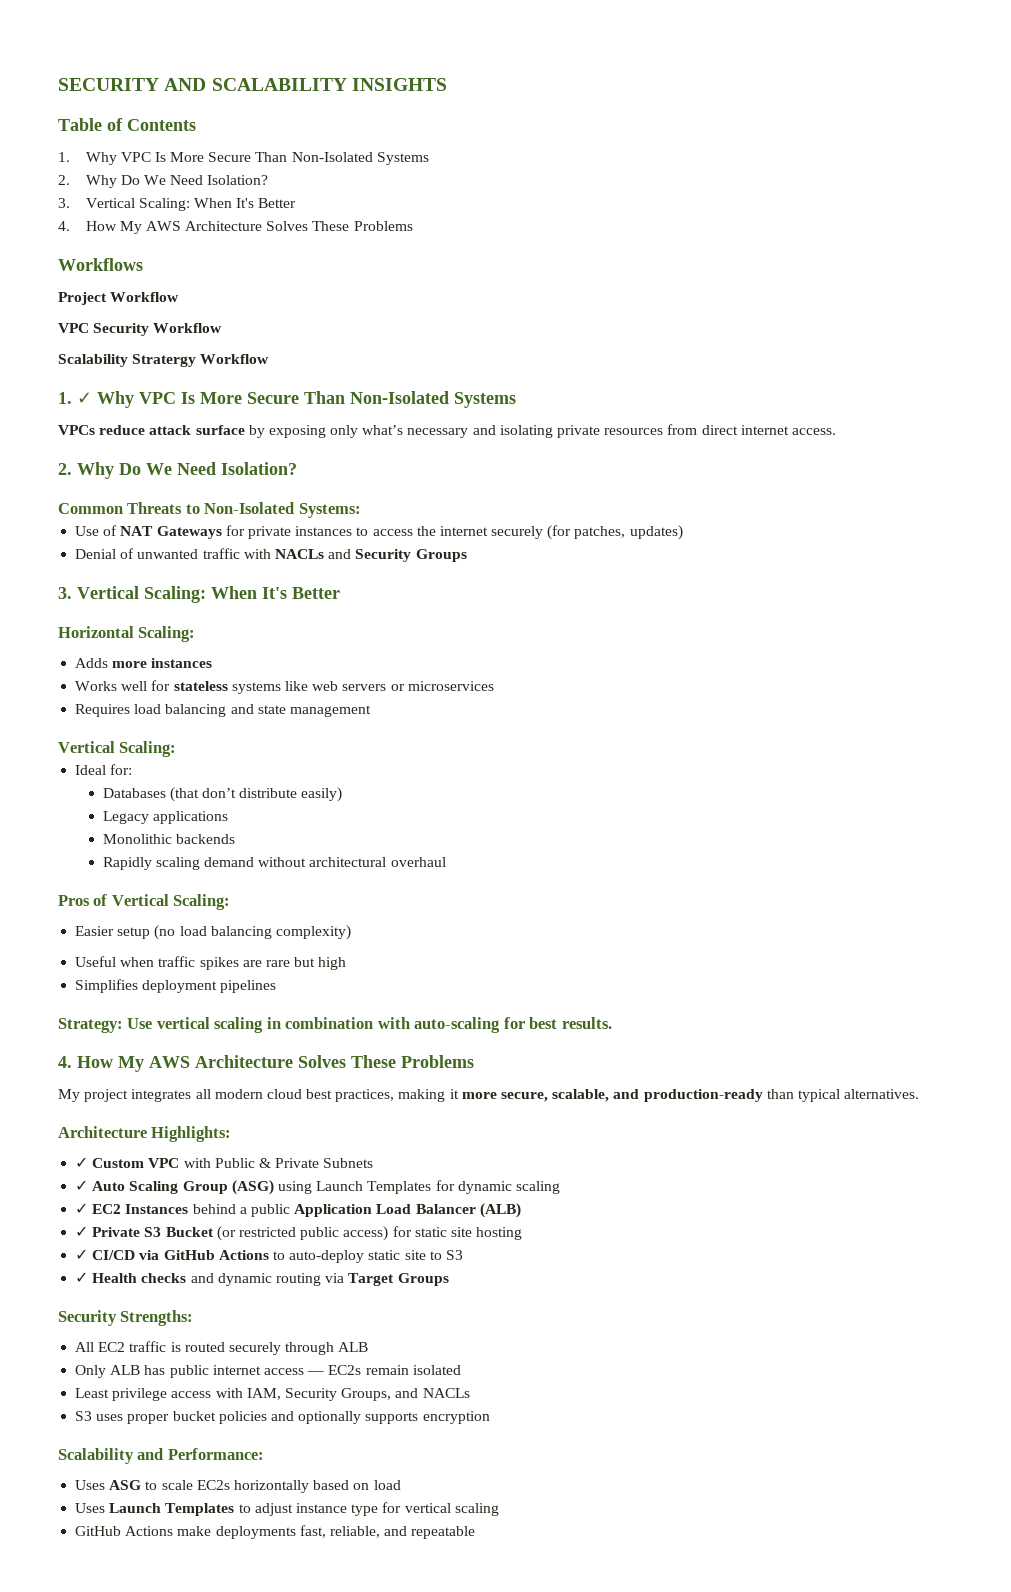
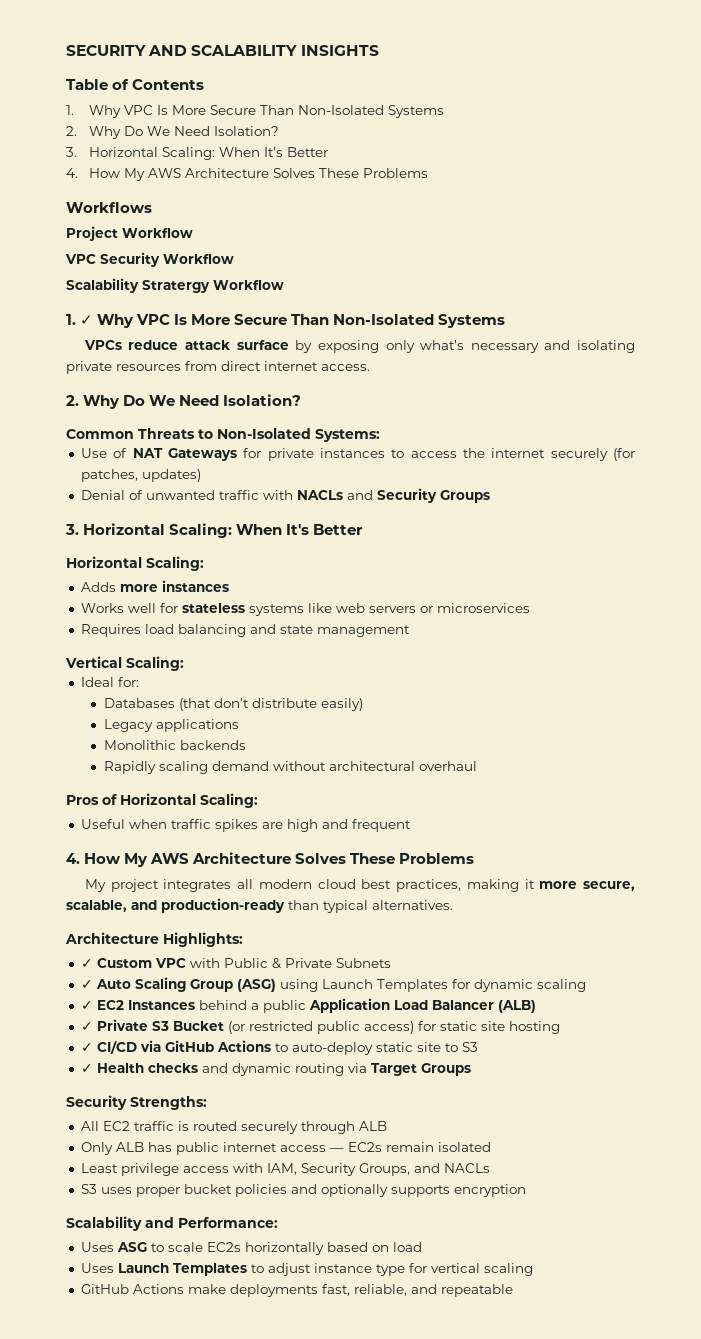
[85,198,135,208] Vertical -> [88,147,158,157] Horizontal
[77,586,139,599] Vertical -> [83,523,166,535] Horizontal
[111,894,231,910] [75,925,351,940] Vertical Scaling: // Easier setup (no load balancing complexity) -> [120,793,258,808] Horizontal Scaling:
[265,957,316,967] rare but -> (283, 825) none
[75,979,277,993] [58,1017,612,1033] // Simplifies deployment pipelines // Strategy: Use vertical scaling in combination with auto-scaling for best results. -> [321,819,411,832] and frequent

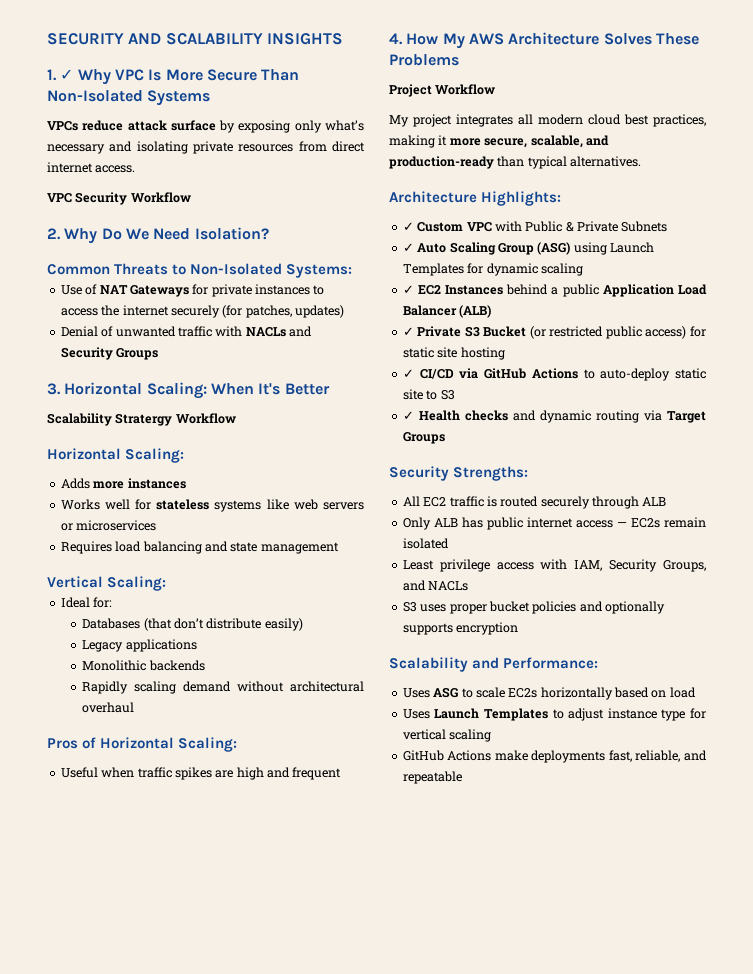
[66,79,205,90] [66,105,444,118] [66,126,279,139] [66,147,328,160] [66,168,428,181] [66,202,152,213] [66,226,193,241] [65,252,234,267] [66,278,284,293] // Table of Contents // 1. Why VPC Is More Secure Than Non-Isolated Systems // 2. Why Do We Need Isolation? // 3. Horizontal Scaling: When It's Better // 4. How My AWS Architecture Solves These Problems // Workflows // Project Workflow // VPC Security Workflow // Scalability Stratergy Workflow -> (344, 39) none
(370, 367) none -> [47,192,191,205] // VPC Security Workflow
(364, 529) none -> [47,413,236,426] // Scalability Stratergy Workflow
(475, 858) none -> [389,84,496,97] // Project Workflow

